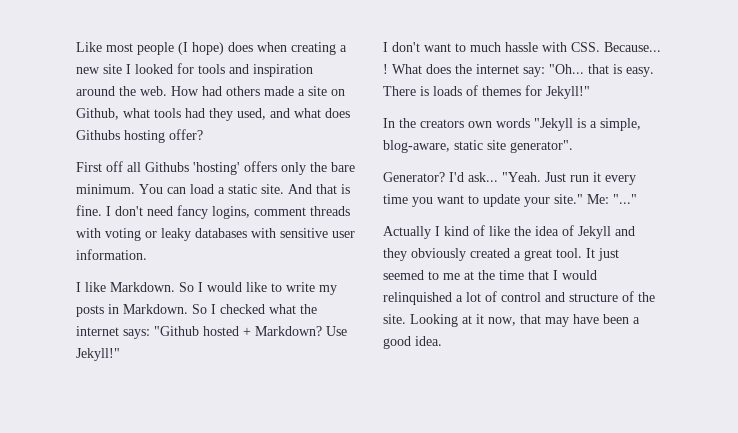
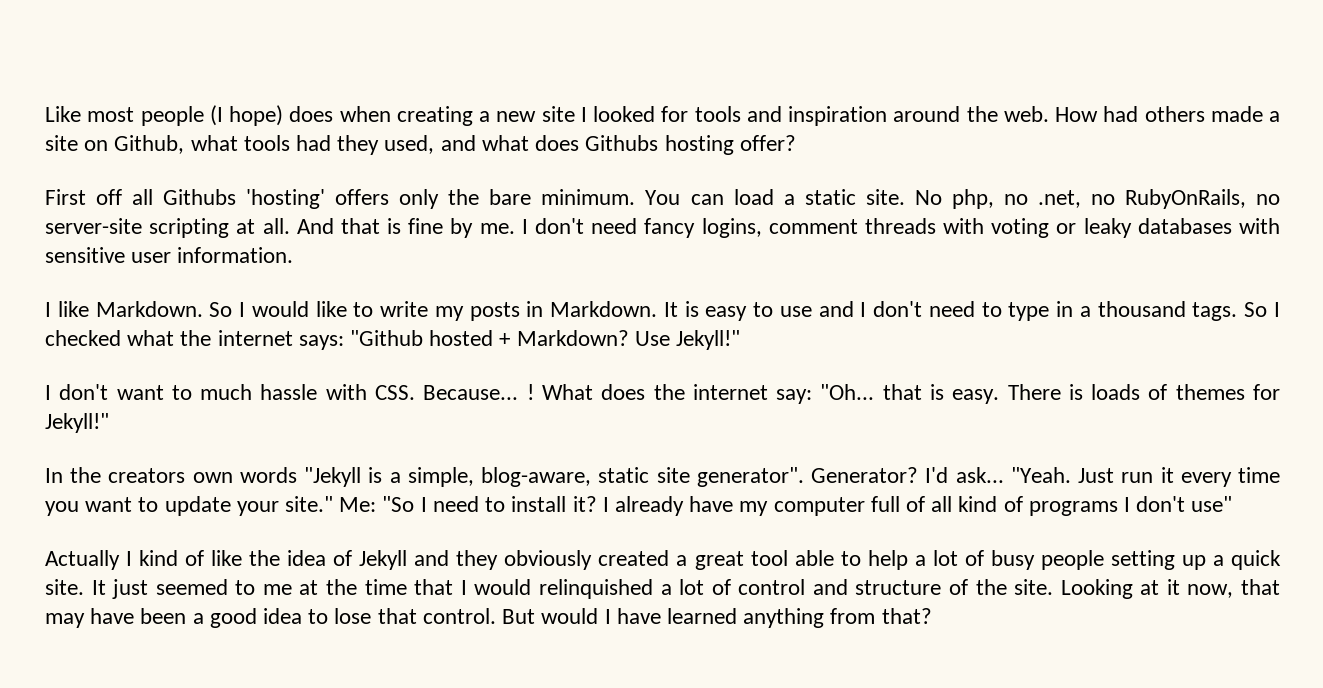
[288,184,350,194] [76,205,102,216] And that is fine. -> [914,189,1280,209] [45,218,515,238] No php, no .net, no RubyOnRails, no server-site scripting at all. And that is fine by me.
(188, 309) none -> [663,301,1238,321] It is easy to use and I don't need to type in a thousand tags.
(573, 146) // -> (804, 477) none
[613,194,637,204] "..." -> [382,496,1233,516] "So I need to install it? I already have my computer full of all kind of programs I don't use"
[556,248,582,258] tool. -> [750,550,1281,570] [45,579,84,595] tool able to help a lot of busy people setting up a quick site.
[415,336,442,346] idea. -> [263,608,932,628] idea to lose that control. But would I have learned anything from that?

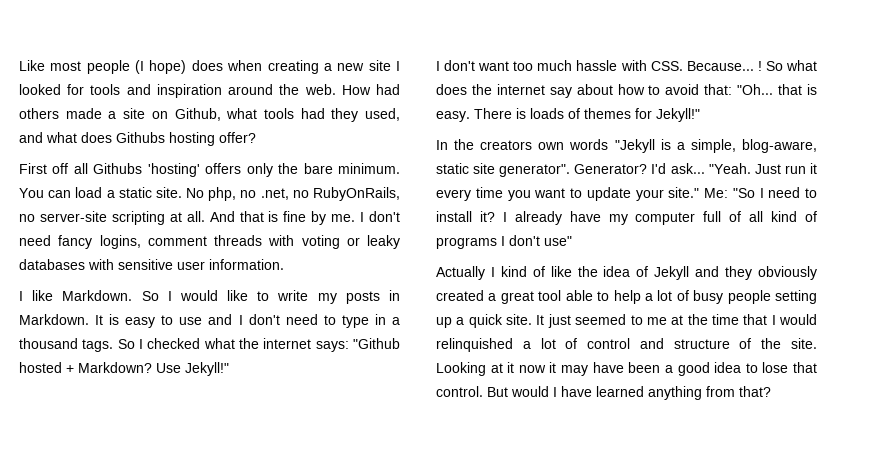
[171,385,192,400] to -> [513,61,534,71] too
[541,384,593,400] What -> [765,60,817,71] So what
[776,389,813,404] say: -> [549,84,733,98] say about how to avoid that:
[1187,579,1281,598] now, that -> [518,362,557,373] now it

